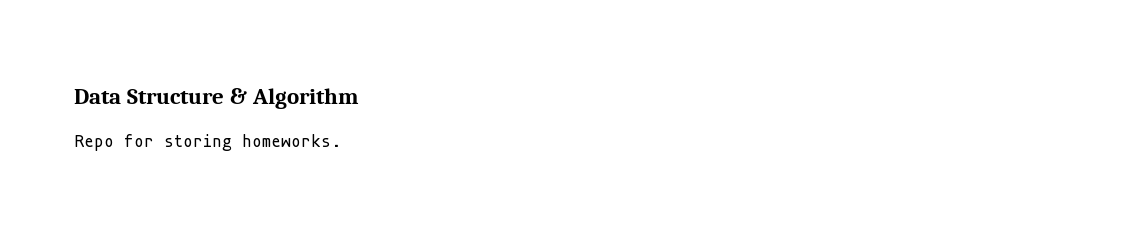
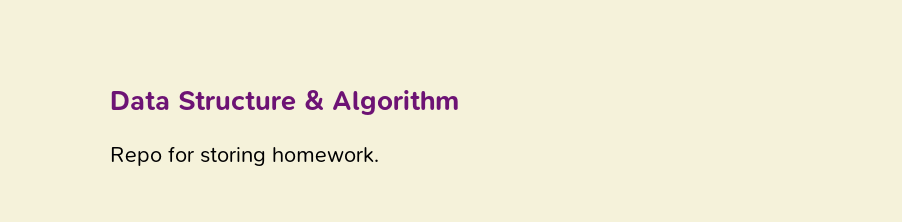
[242,134,341,147] homeworks. -> [272,147,379,163] homework.

